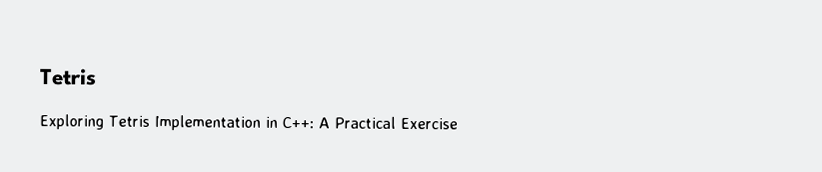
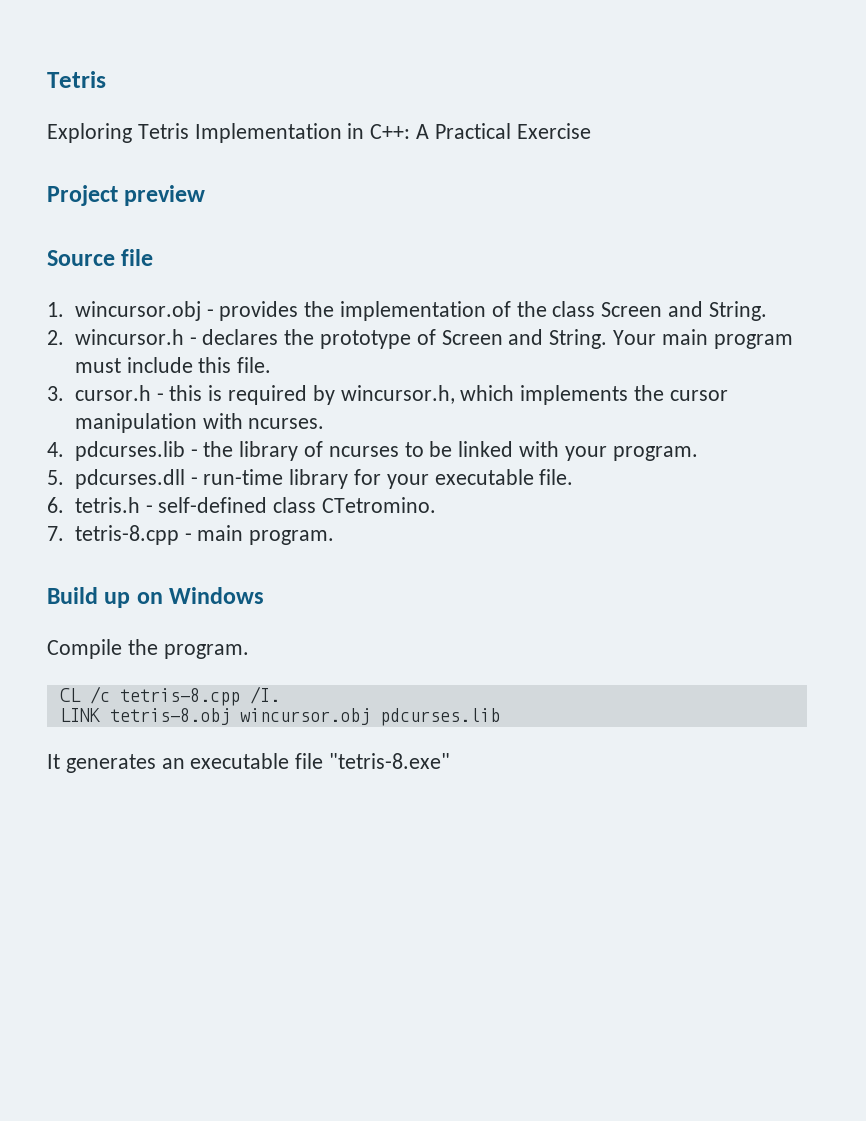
(458, 123) none -> [47,185,206,206] [47,249,154,266] [47,301,767,321] [47,329,793,349] [74,357,272,373] [47,385,728,405] [74,413,325,433] [47,441,698,461] [47,469,574,489] [47,497,436,513] [47,525,335,545] [47,587,265,608] [47,639,249,659] [59,686,280,706] [59,708,500,726] [47,753,451,773] // Project preview // Source file // 1. wincursor.obj - provides the implementation of the class Screen and String. // 2. wincursor.h - declares the prototype of Screen and String. Your main program must include this file. // 3. cursor.h - this is required by wincursor.h, which implements the cursor manipulation with ncurses. // 4. pdcurses.lib - the library of ncurses to be linked with your program. // 5. pdcurses.dll - run-time library for your executable file. // 6. tetris.h - self-defined class CTetromino. // 7. tetris-8.cpp - main program. // Build up on Windows // Compile the program. // CL /c tetris-8.cpp /I. // LINK tetris-8.obj wincursor.obj pdcurses.lib // It generates an executable file "tetris-8.exe"

